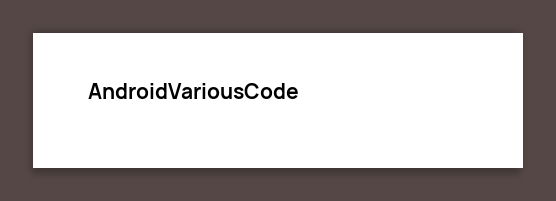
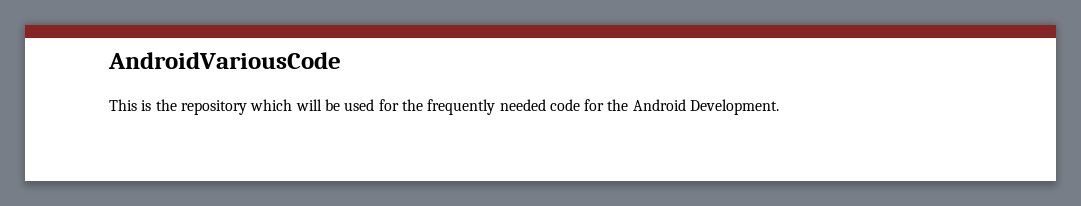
(299, 91) none -> [109,99,780,115] // This is the repository which will be used for the frequently needed code for the Android Development.

